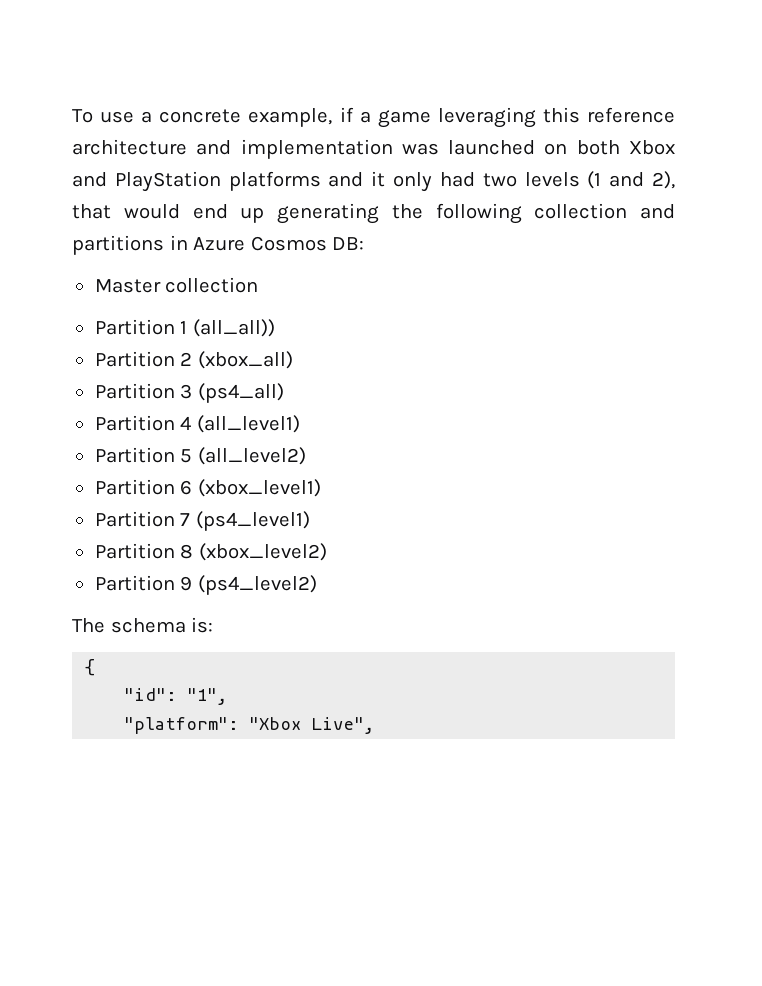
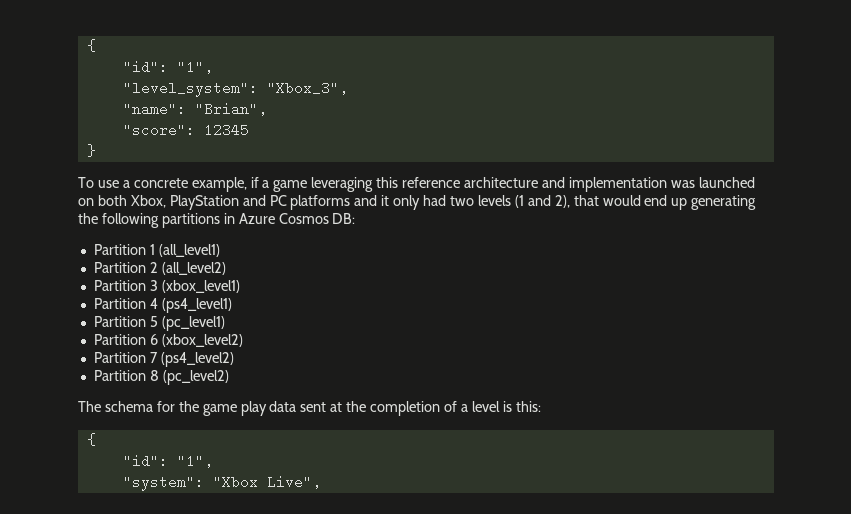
(72, 116) none -> [86,39,96,52] [122,60,213,74] [122,81,348,97] [122,102,267,116] [122,123,249,137] [86,144,96,157] { // "id": "1", // "level_system": "Xbox_3", // "name": "Brian", // "score": 12345 // } //
[629,140,675,155] [72,171,221,192] Xbox and PlayStation -> [130,195,287,210] Xbox, PlayStation and PC
[534,203,675,219] collection and -> (159, 220) none
[94,277,259,293] // Master collection -> (356, 218) none
[192,319,275,337] (all_all)) -> [158,244,220,257] (all_level1)
[197,351,293,369] (xbox_all) -> [161,262,226,275] (all_level2)
[197,383,284,403] (ps4_all) -> [161,280,240,293] (xbox_level1)
[196,415,300,433] (all_level1) -> [161,298,232,313] (ps4_level1)
[197,447,306,465] (all_level2) -> [161,316,225,331] (pc_level1)
[197,479,321,497] (xbox_level1) -> [161,334,243,347] (xbox_level2)
[195,511,310,531] (ps4_level1) -> [160,352,234,367] (ps4_level2)
[198,543,327,561] [94,575,317,595] [72,617,214,633] [84,659,96,676] [124,688,228,705] [124,717,240,734] (xbox_level2) // Partition 9 (ps4_level2) // The schema is: // { // "id": "1", // "platform": -> [162,370,229,385] [78,401,541,416] [86,433,96,446] [122,454,213,468] [122,475,204,491] (pc_level2) // The schema for the game play data sent at the completion of a level is this: // { // "id": "1", // "system":

